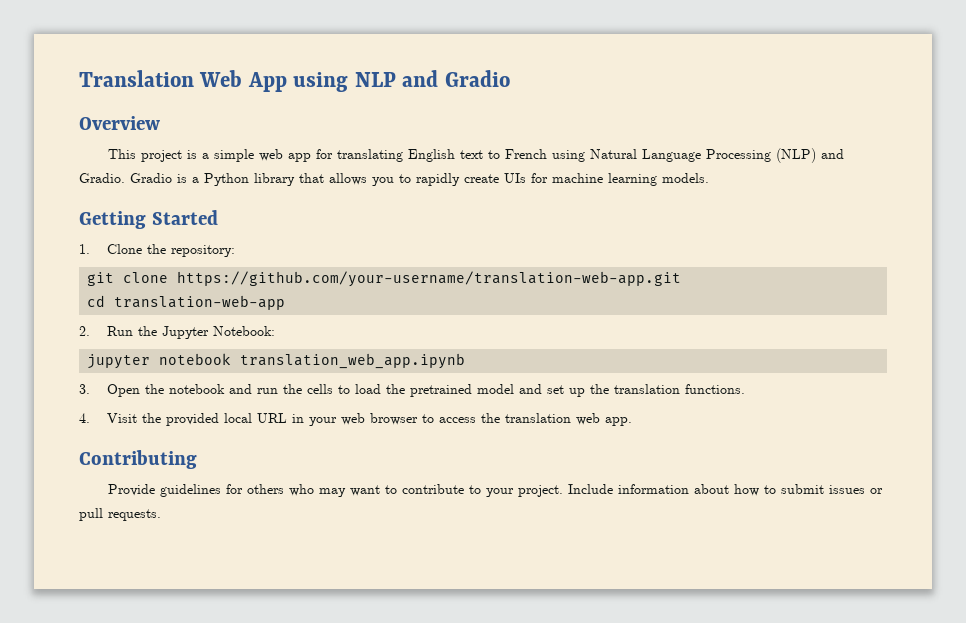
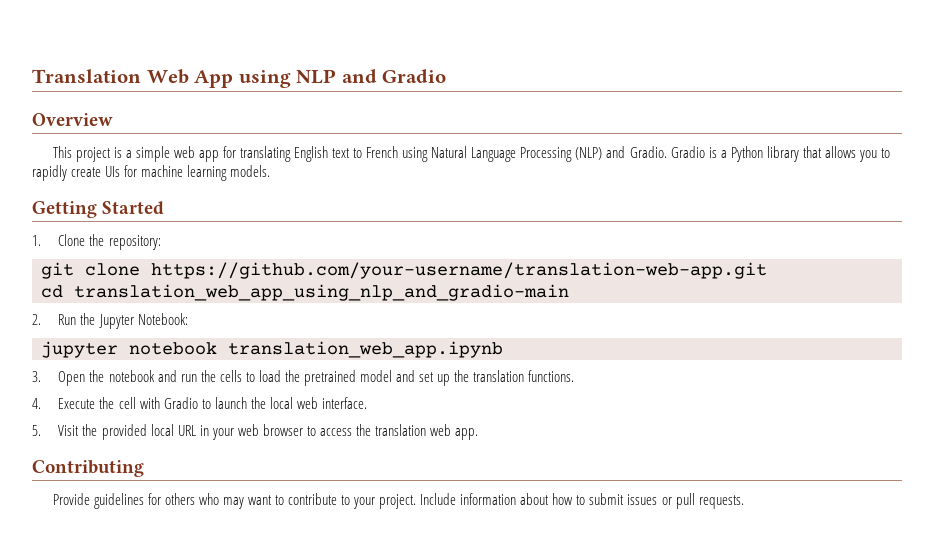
[114,295,286,310] translation-web-app -> [74,284,569,301] translation_web_app_using_nlp_and_gradio-main
(90, 418) none -> [58,397,367,409] [32,425,41,436] Execute the cell with Gradio to launch the local web interface. // 5.

